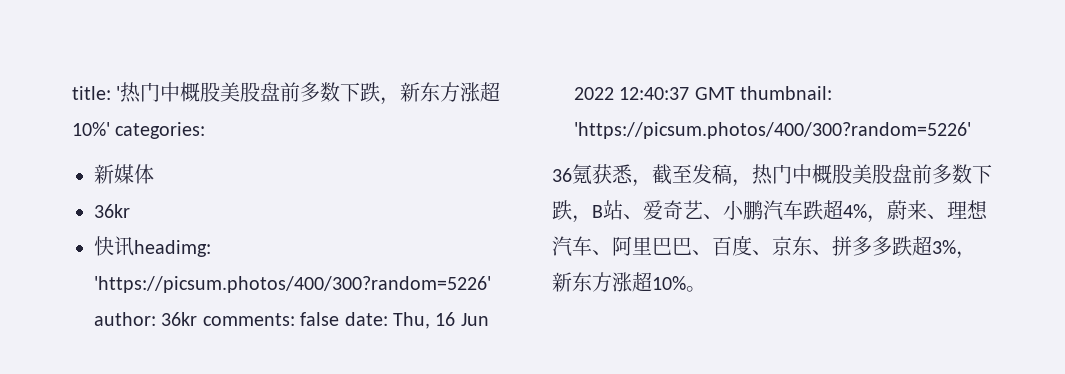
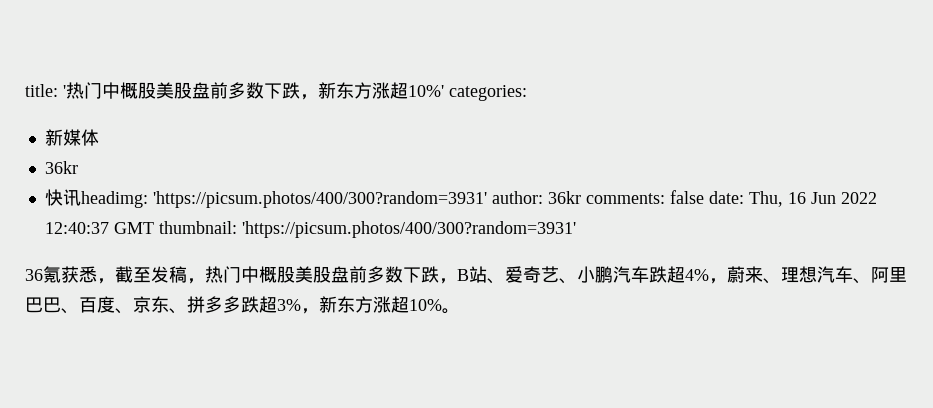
[94,276,491,293] 'https://picsum.photos/400/300?random=5226' -> [152,191,487,208] 'https://picsum.photos/400/300?random=3931'
[574,122,971,139] 'https://picsum.photos/400/300?random=5226' -> [241,221,576,238] 'https://picsum.photos/400/300?random=3931'

